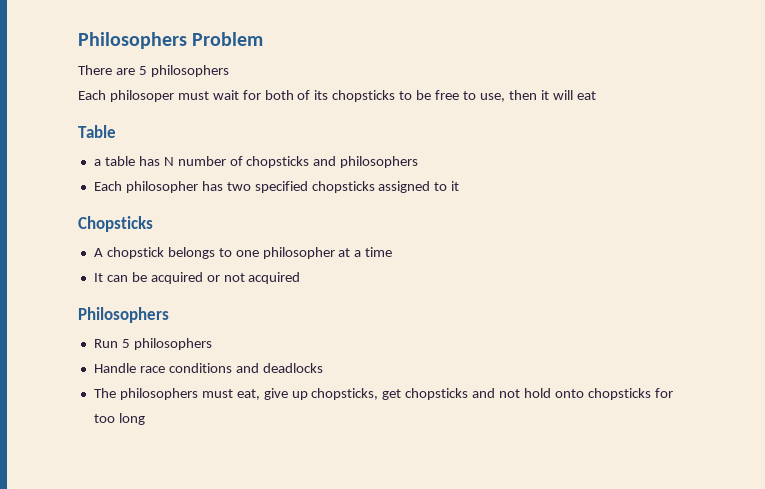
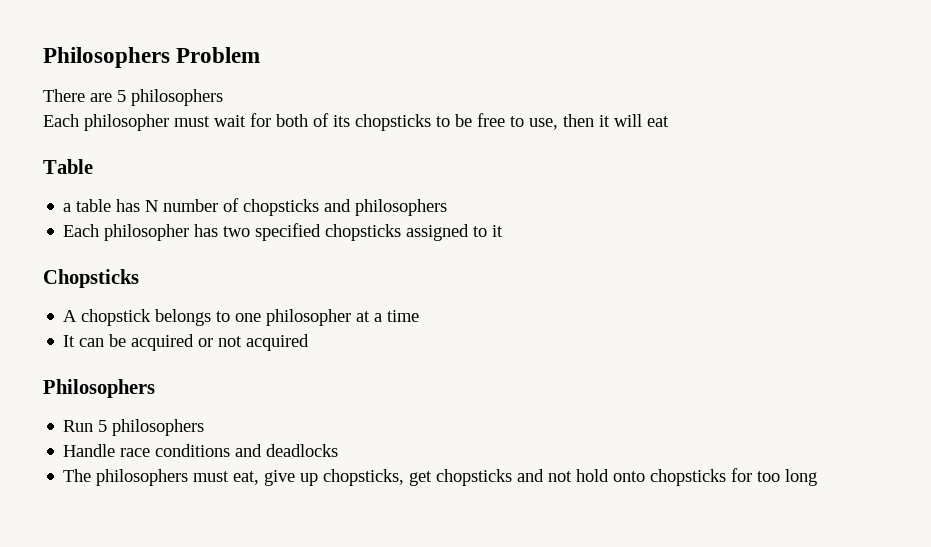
[109,90,174,102] philosoper -> [84,114,169,131] philosopher

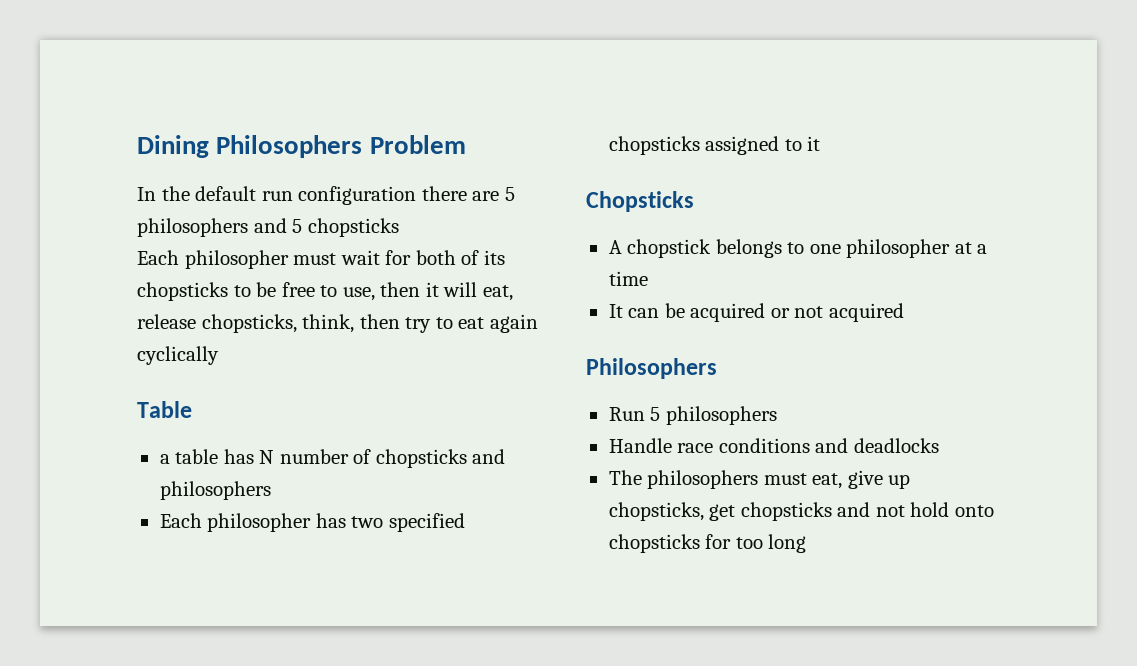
(43, 57) none -> [137,135,209,158] Dining
[43,89,85,102] There -> [137,186,467,205] In the default run configuration there
(223, 97) none -> [253,218,399,237] and 5 chopsticks
(642, 120) none -> [482,285,513,301] [137,314,453,333] eat, release chopsticks, think, then try to
(669, 121) none -> [489,314,538,333] [137,346,219,365] again cyclically

